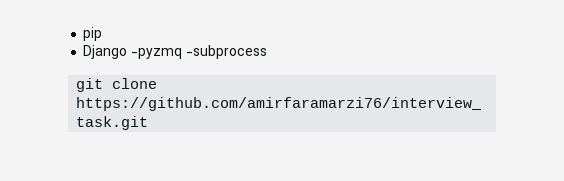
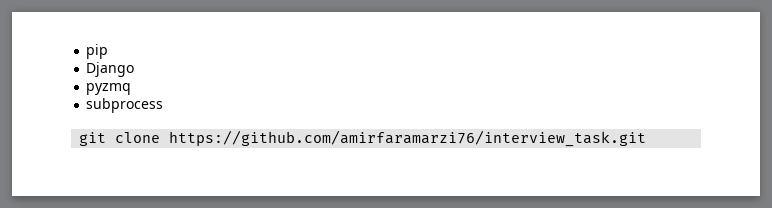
[131,45,268,59] -pyzmq -subprocess -> [86,83,132,95] [86,98,164,113] // pyzmq // subprocess

